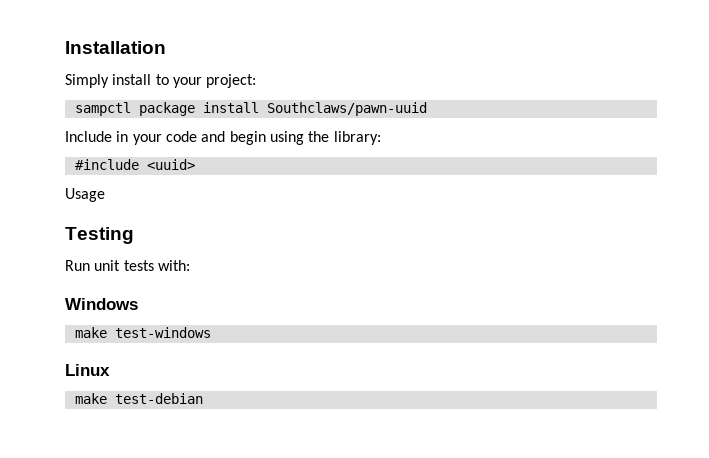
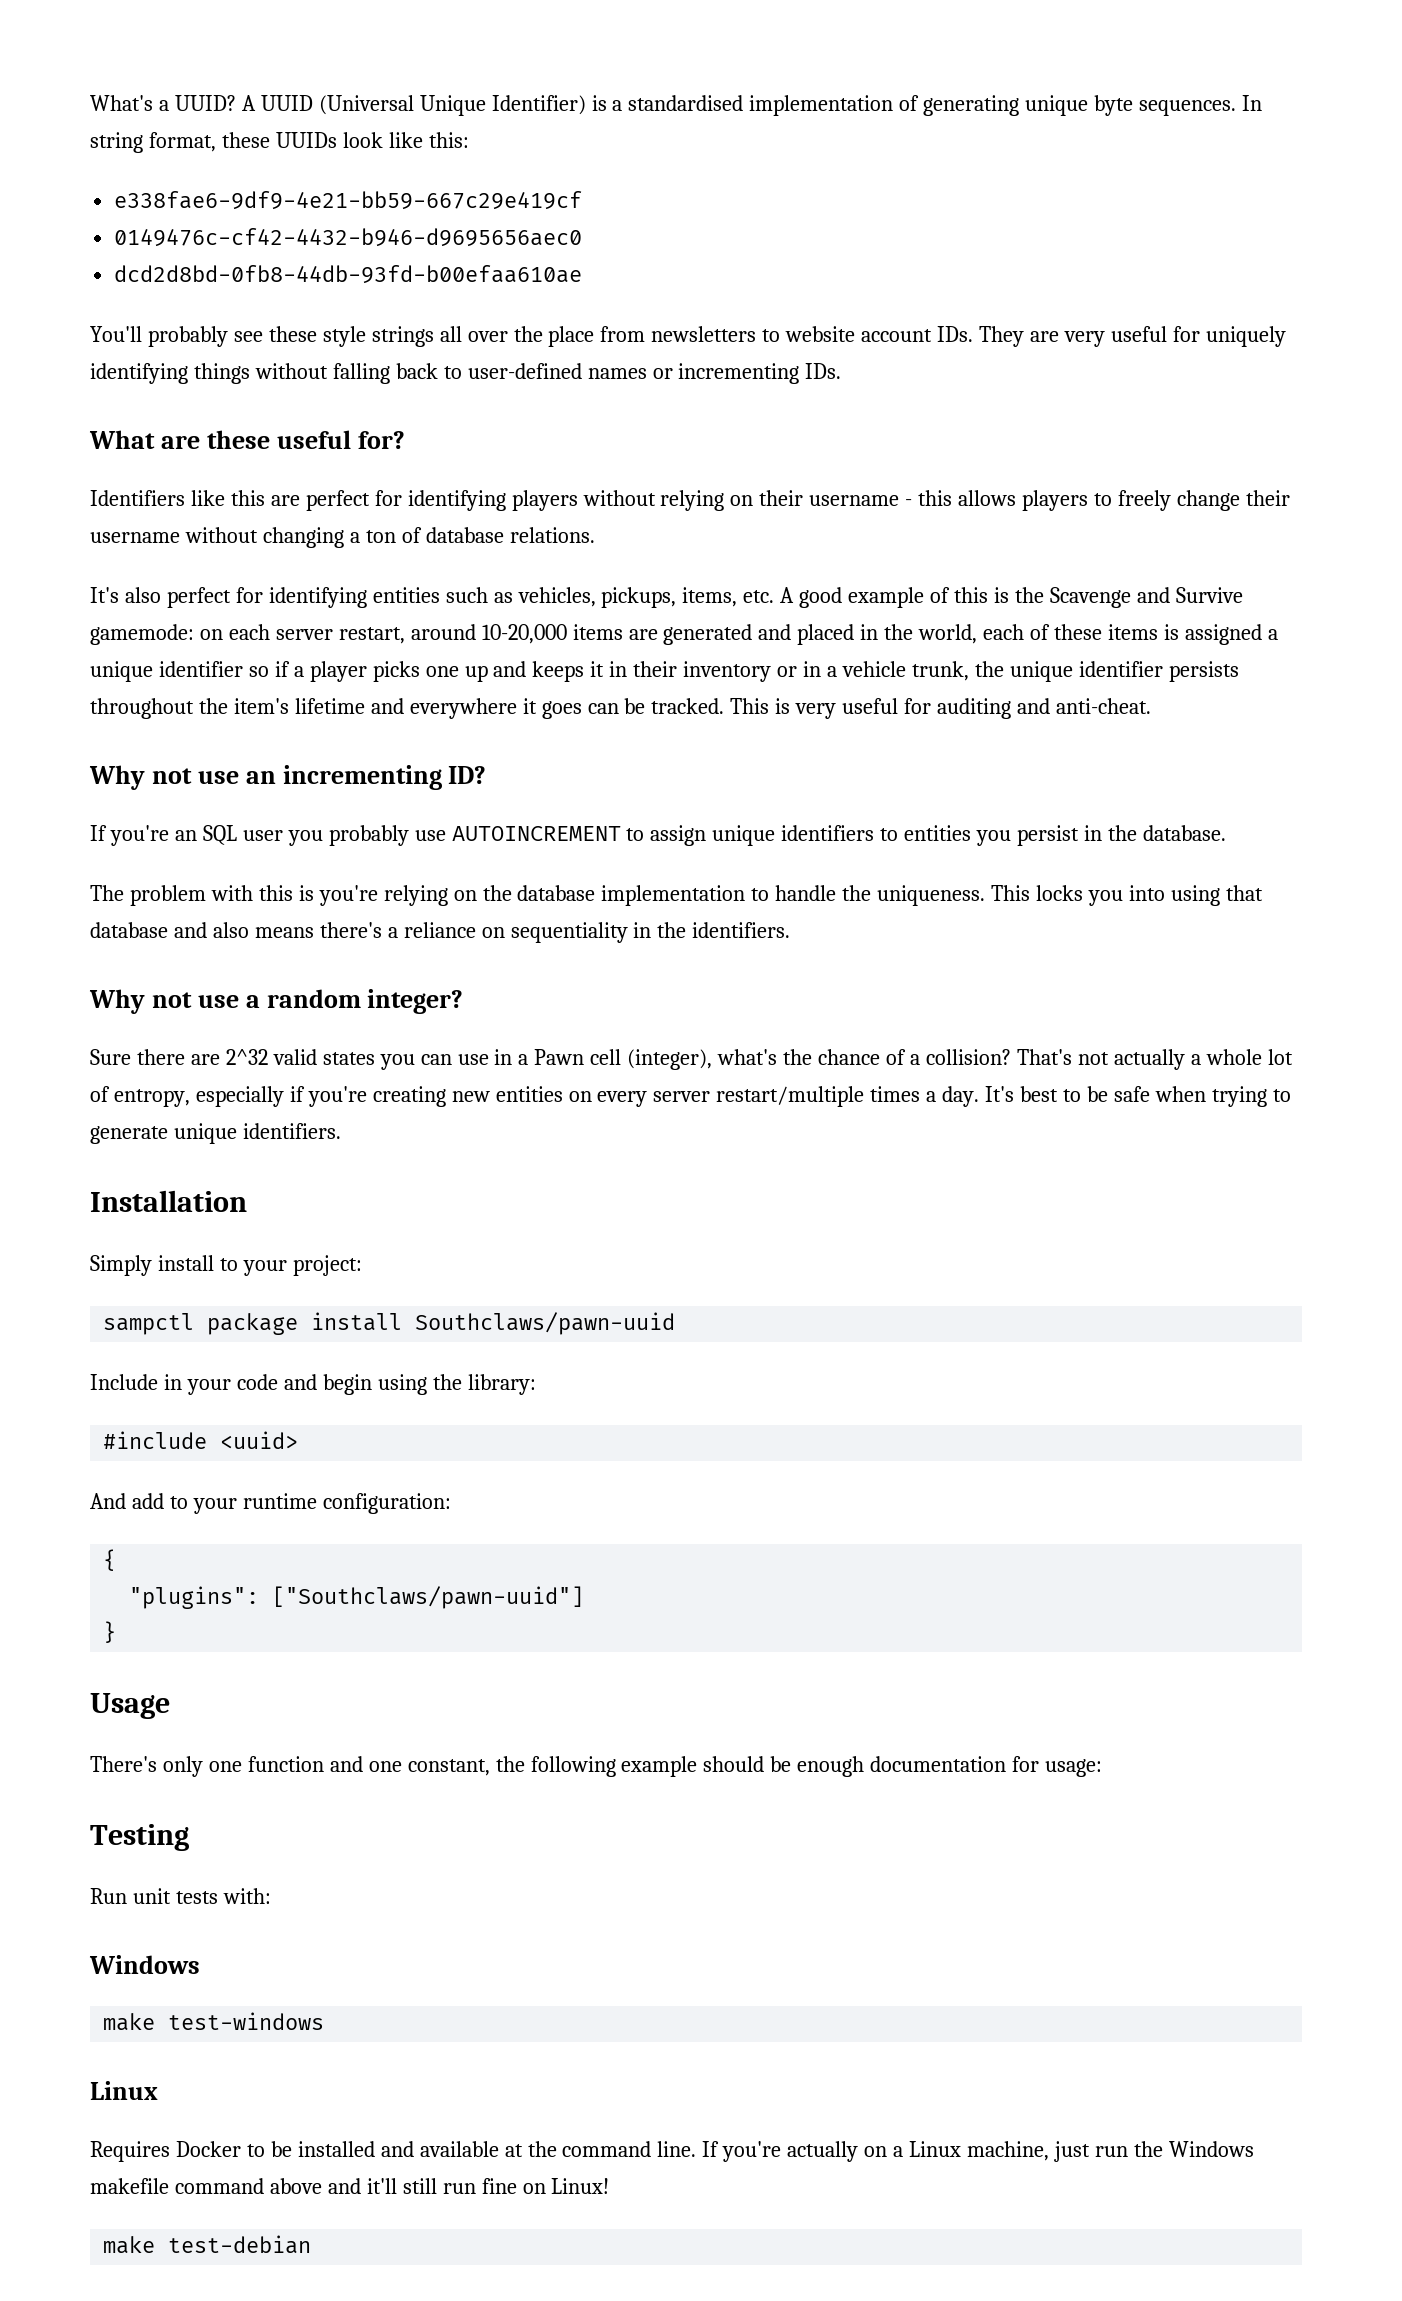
(65, 47) none -> [90,95,1262,116] [90,132,469,153] [114,191,583,210] [114,228,583,247] [114,265,583,284] [90,326,1286,347] [90,363,842,384] [89,430,405,449] [90,490,1290,511] [90,527,595,548] [90,587,1243,608] [90,624,1278,645] [90,661,1239,682] [90,698,1151,719] [89,765,487,790] [90,825,1226,846] [90,885,1263,906] [90,922,791,943] [89,989,464,1014] [90,1049,1293,1070] [90,1086,1291,1107] [90,1123,341,1144] What's a UUID? A UUID (Universal Unique Identifier) is a standardised implementation of generating unique byte sequences. In string format, these UUIDs look like this: // e338fae6-9df9-4e21-bb59-667c29e419cf // 0149476c-cf42-4432-b946-d9695656aec0 // dcd2d8bd-0fb8-44db-93fd-b00efaa610ae // You'll probably see these style strings all over the place from newsletters to website account IDs. They are very useful for uniquely identifying things without falling back to user-defined names or incrementing IDs. // What are these useful for? // Identifiers like this are perfect for identifying players without relying on their username - this allows players to freely change their username without changing a ton of database relations. // It's also perfect for identifying entities such as vehicles, pickups, items, etc. A good example of this is the Scavenge and Survive gamemode: on each server restart, around 10-20,000 items are generated and placed in the world, each of these items is assigned a unique identifier so if a player picks one up and keeps it in their inventory or in a vehicle trunk, the unique identifier persists throughout the item's lifetime and everywhere it goes can be tracked. This is very useful for auditing and anti-cheat. // Why not use an incrementing ID? // If you're an SQL user you probably use AUTOINCREMENT to assign unique identifiers to entities you persist in the database. // The problem with this is you're relying on the database implementation to handle the uniqueness. This locks you into using that database and also means there's a reliance on sequentiality in the identifiers. // Why not use a random integer? // Sure there are 2^32 valid states you can use in a Pawn cell (integer), what's the chance of a collision? That's not actually a whole lot of entropy, especially if you're creating new entities on every server restart/multiple times a day. It's best to be safe when trying to generate unique identifiers. //
[65,188,105,202] Usage -> [90,1493,451,1514] [103,1549,117,1571] [129,1586,585,1609] [103,1621,117,1643] [90,1693,170,1719] [90,1756,1103,1777] And add to your runtime configuration: // { // "plugins": ["Southclaws/pawn-uuid"] // } // Usage // There's only one function and one constant, the following example should be enough documentation for usage:
(110, 370) none -> [90,2141,1254,2162] [90,2178,610,2194] // Requires Docker to be installed and available at the command line. If you're actually on a Linux machine, just run the Windows makefile command above and it'll still run fine on Linux!

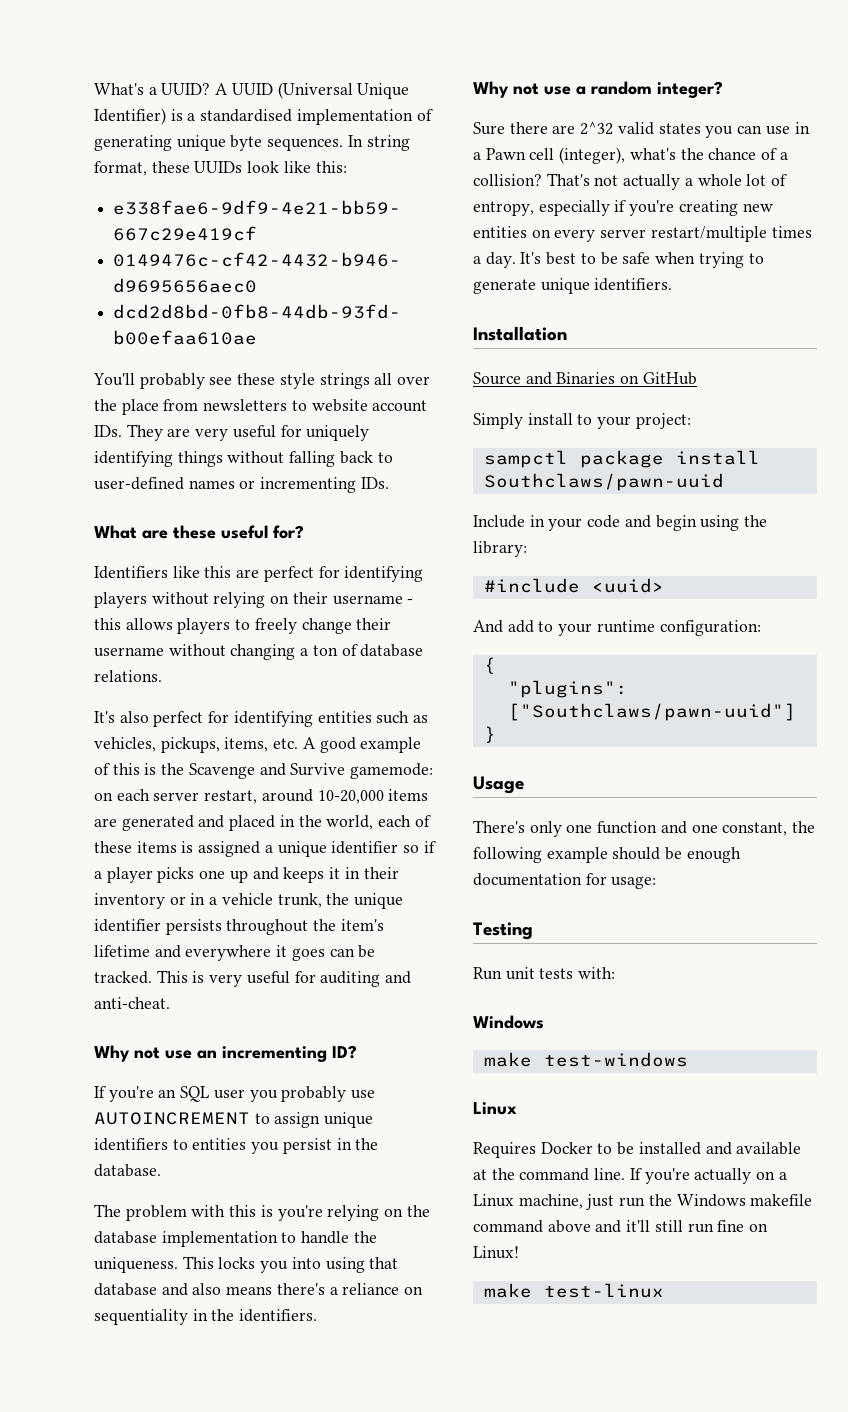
(247, 1201) none -> [473,372,697,385] // Source and Binaries on GitHub
[168,2235,312,2254] test-debian -> [543,1283,664,1298] test-linux

